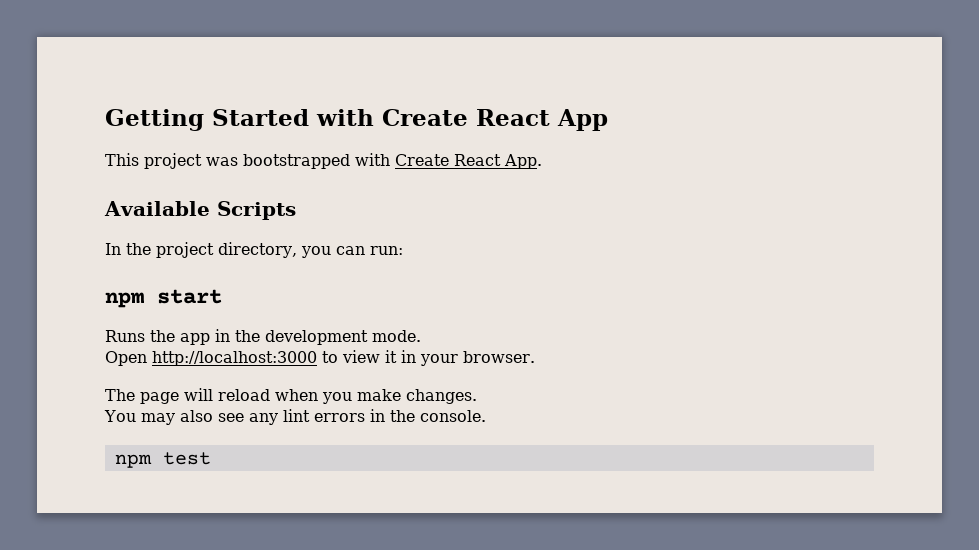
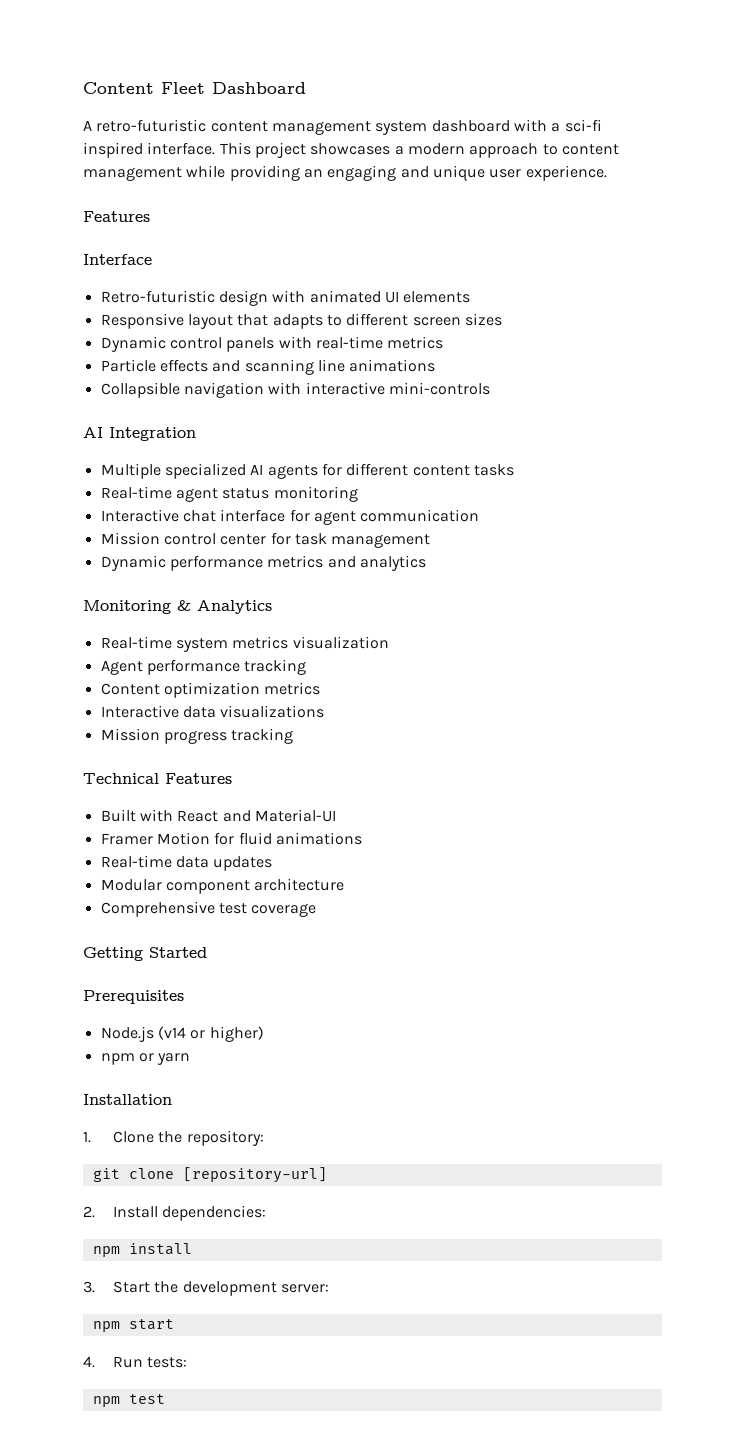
[105,109,608,131] [105,153,542,169] [104,201,296,220] [105,242,403,258] [105,289,222,308] [105,329,421,345] [105,350,535,366] [105,388,477,404] [104,409,486,425] Getting Started with Create React App // This project was bootstrapped with Create React App. // Available Scripts // In the project directory, you can run: // npm start // Runs the app in the development mode. // Open http://localhost:3000 to view it in your browser. // The page will reload when you make changes. // You may also see any lint errors in the console. -> [83,82,306,94] [83,119,602,135] [83,142,619,158] [83,165,607,181] [83,211,150,222] [83,254,152,265] [100,290,471,306] [100,313,502,329] [100,336,444,352] [100,359,436,375] [100,382,490,398] [83,427,196,441] [100,463,514,479] [100,486,358,502] [100,509,480,525] [100,532,431,548] [100,555,426,571] [83,600,272,614] [100,636,389,652] [100,659,307,675] [100,682,321,698] [100,705,325,718] [100,728,294,744] [83,773,232,784] [100,809,336,822] [100,832,362,845] [100,855,273,871] [100,878,345,894] [100,901,317,917] [83,947,207,961] [83,990,184,1004] [100,1026,264,1042] [100,1053,191,1065] [83,1094,172,1105] [83,1130,264,1146] [92,1167,327,1183] [83,1205,267,1221] [92,1243,192,1257] [83,1281,329,1296] [92,1319,174,1332] [83,1356,188,1368] Content Fleet Dashboard // A retro-futuristic content management system dashboard with a sci-fi inspired interface. This project showcases a modern approach to content management while providing an engaging and unique user experience. // Features // Interface // Retro-futuristic design with animated UI elements // Responsive layout that adapts to different screen sizes // Dynamic control panels with real-time metrics // Particle effects and scanning line animations // Collapsible navigation with interactive mini-controls // AI Integration // Multiple specialized AI agents for different content tasks // Real-time agent status monitoring // Interactive chat interface for agent communication // Mission control center for task management // Dynamic performance metrics and analytics // Monitoring & Analytics // Real-time system metrics visualization // Agent performance tracking // Content optimization metrics // Interactive data visualizations // Mission progress tracking // Technical Features // Built with React and Material-UI // Framer Motion for fluid animations // Real-time data updates // Modular component architecture // Comprehensive test coverage // Getting Started // Prerequisites // Node.js (v14 or higher) // npm or yarn // Installation // 1. Clone the repository: // git clone [repository-url] // 2. Install dependencies: // npm install // 3. Start the development server: // npm start // 4. Run tests:

